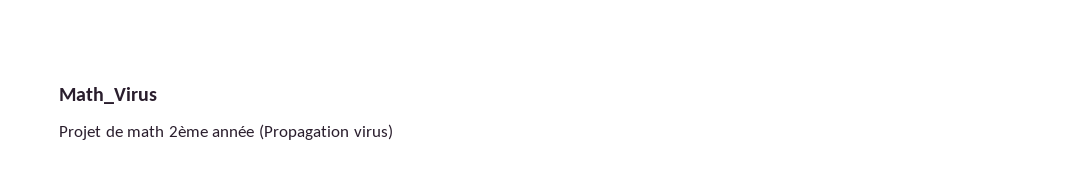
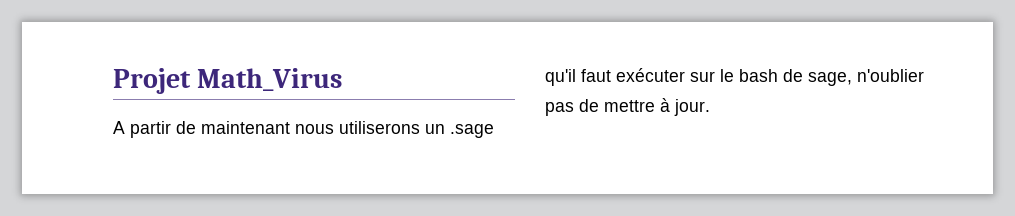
(59, 95) none -> [113,68,191,94] Projet
[59,124,393,140] Projet de math 2ème année (Propagation virus) -> [113,121,494,138] [545,68,924,86] [545,98,710,116] A partir de maintenant nous utiliserons un .sage qu'il faut exécuter sur le bash de sage, n'oublier pas de mettre à jour.

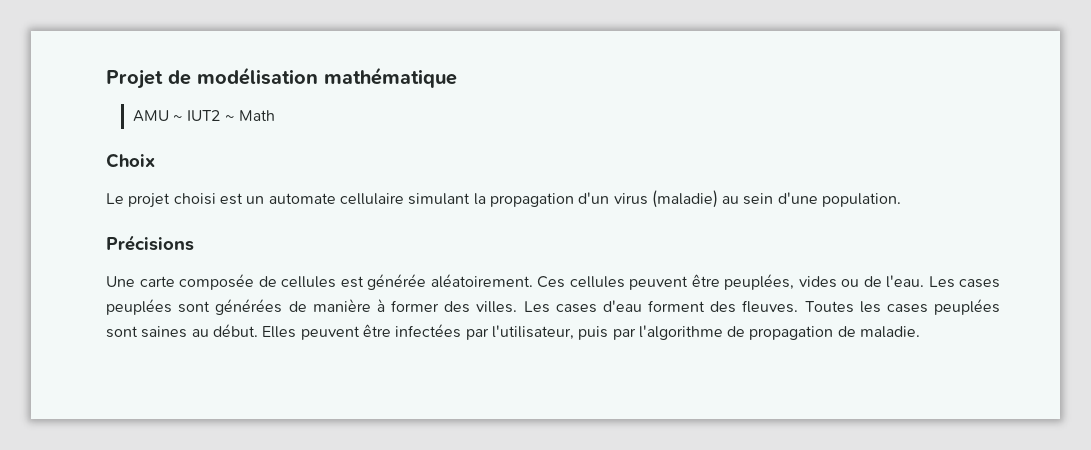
[197,68,343,91] [113,121,494,138] [545,68,924,86] [545,98,710,116] Math_Virus // A partir de maintenant nous utiliserons un .sage qu'il faut exécuter sur le bash de sage, n'oublier pas de mettre à jour. -> [168,67,457,88] [132,110,275,122] [106,153,155,168] [106,190,902,208] [106,235,194,251] [106,274,1000,290] [106,299,1000,315] [106,324,921,340] de modélisation mathématique // AMU ~ IUT2 ~ Math // Choix // Le projet choisi est un automate cellulaire simulant la propagation d'un virus (maladie) au sein d'une population. // Précisions // Une carte composée de cellules est générée aléatoirement. Ces cellules peuvent être peuplées, vides ou de l'eau. Les cases peuplées sont générées de manière à former des villes. Les cases d'eau forment des fleuves. Toutes les cases peuplées sont saines au début. Elles peuvent être infectées par l'utilisateur, puis par l'algorithme de propagation de maladie.

